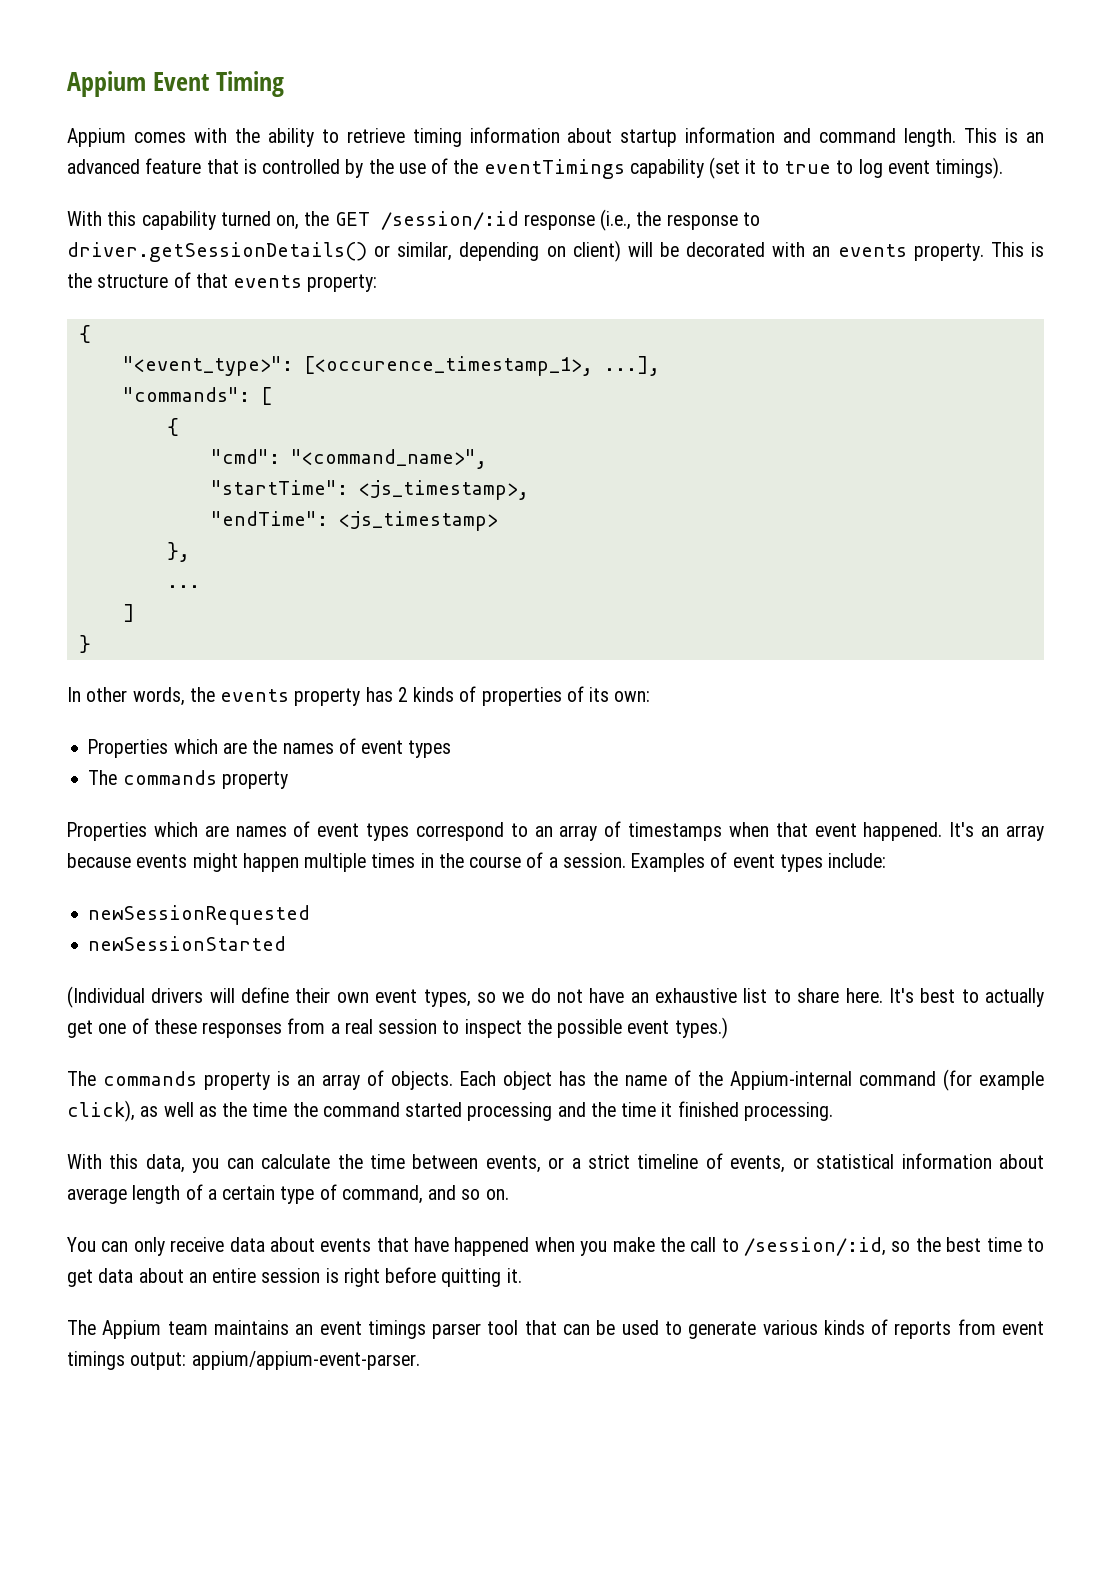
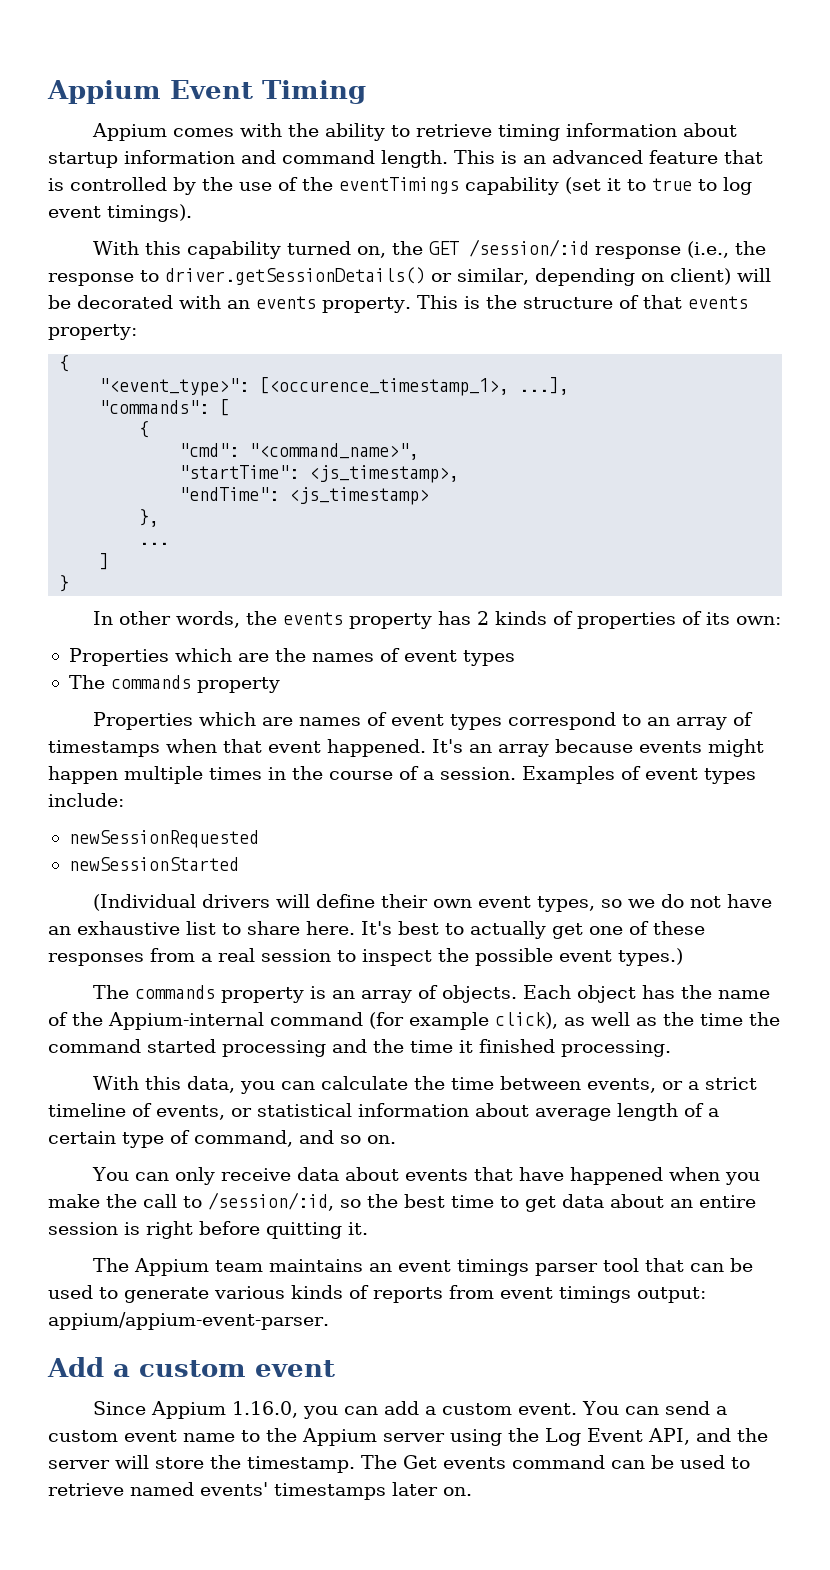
(420, 1360) none -> [47,1357,335,1377] [92,1401,727,1419] [48,1428,768,1446] [48,1455,750,1473] [48,1482,472,1500] // Add a custom event // Since Appium 1.16.0, you can add a custom event. You can send a custom event name to the Appium server using the Log Event API, and the server will store the timestamp. The Get events command can be used to retrieve named events' timestamps later on.

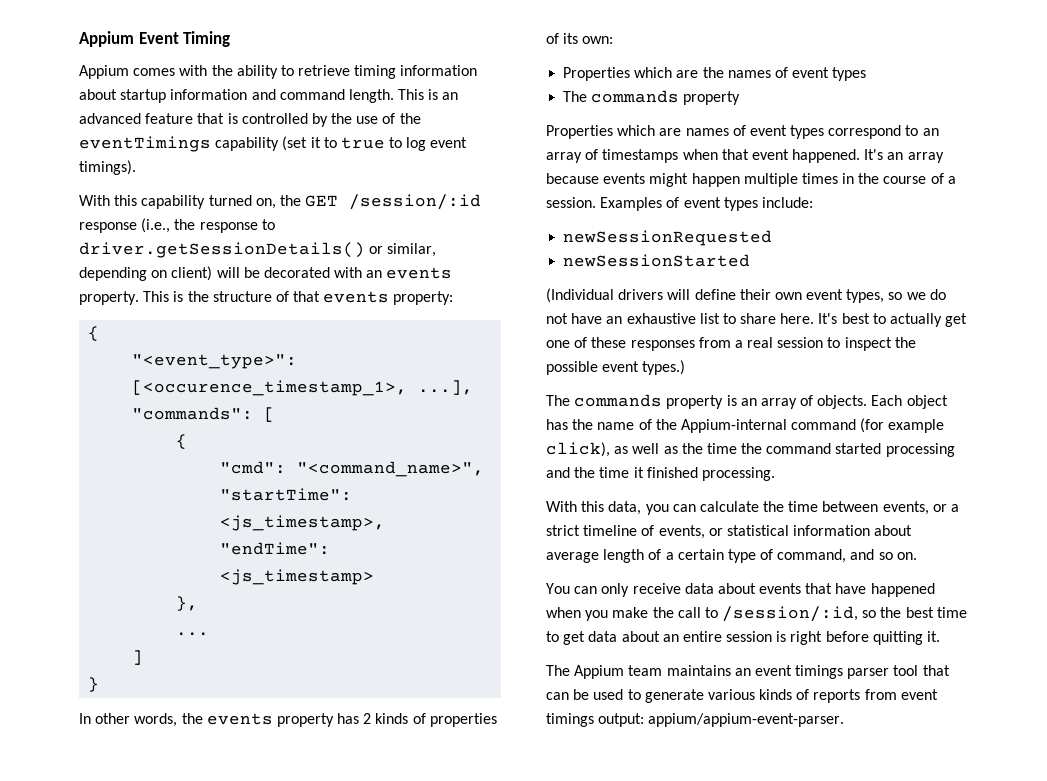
[47,1357,335,1377] [92,1401,727,1419] [48,1428,768,1446] [48,1455,750,1473] [48,1482,472,1500] // Add a custom event // Since Appium 1.16.0, you can add a custom event. You can send a custom event name to the Appium server using the Log Event API, and the server will store the timestamp. The Get events command can be used to retrieve named events' timestamps later on. -> (845, 720) none

